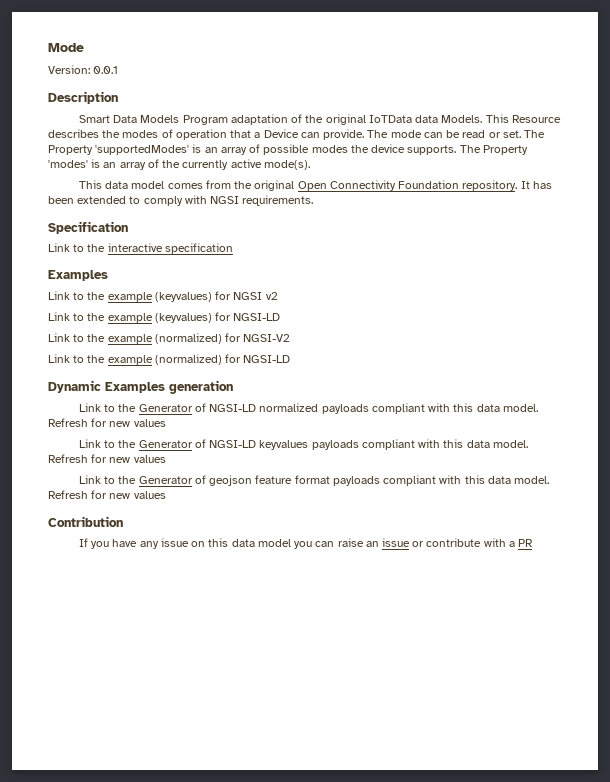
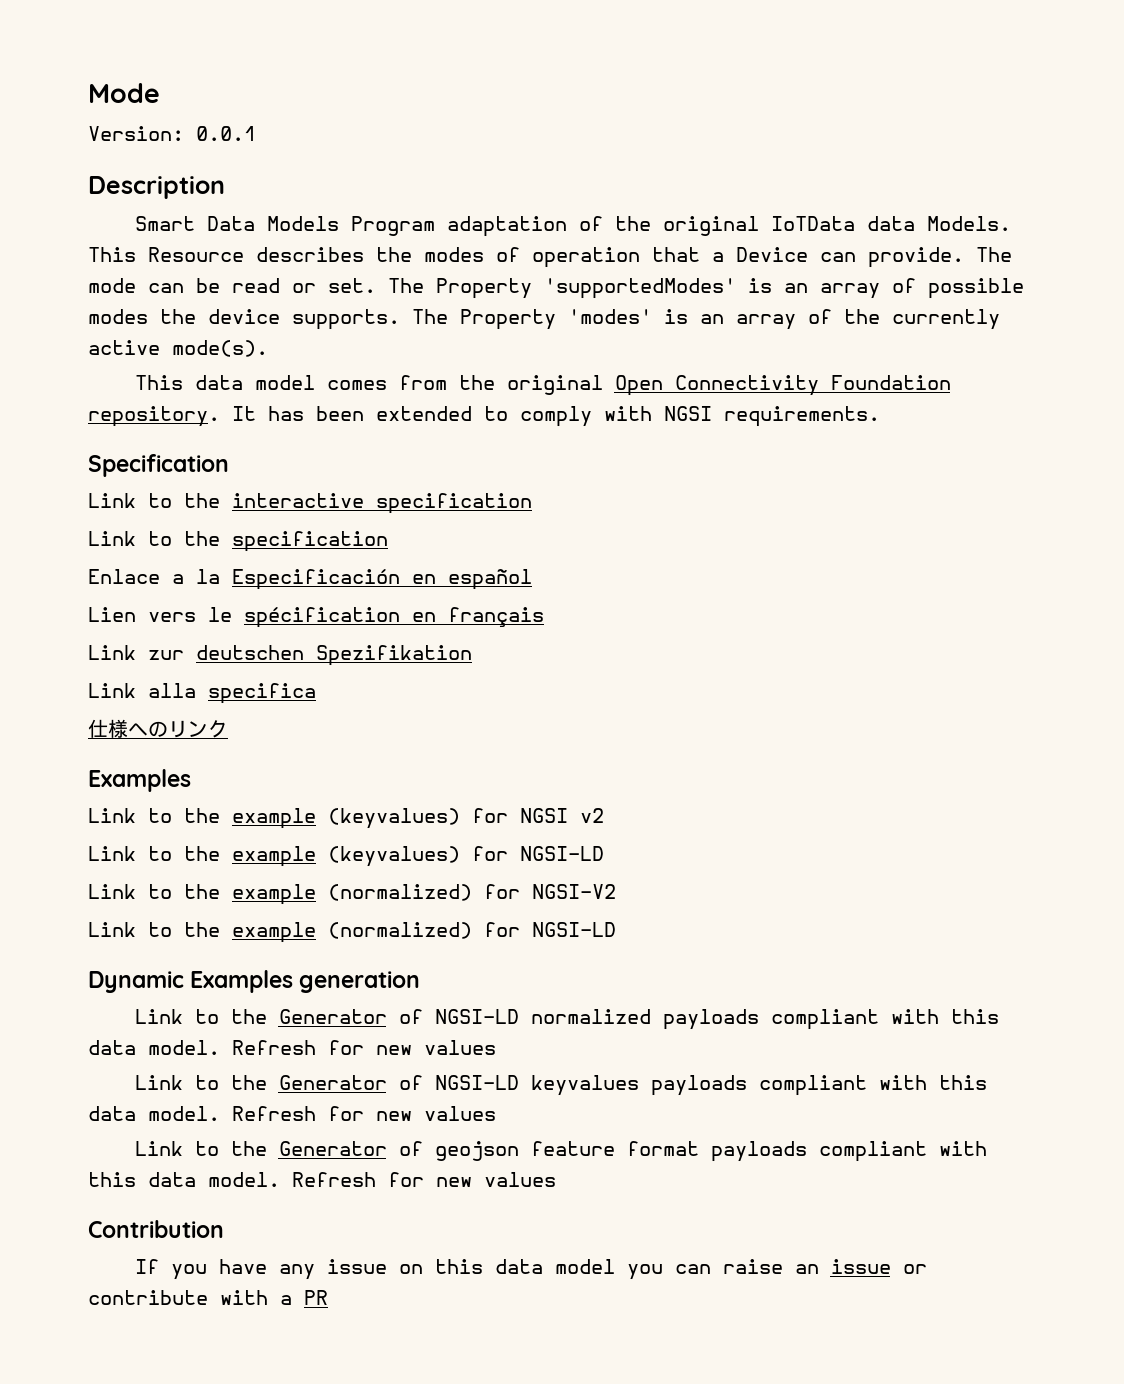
(233, 248) none -> [88,531,388,552] [88,569,532,590] [88,607,544,628] [88,645,472,666] [88,683,316,704] [88,719,228,738] // Link to the specification // Enlace a la Especificación en español // Lien vers le spécification en français // Link zur deutschen Spezifikation // Link alla specifica // 仕様へのリンク

